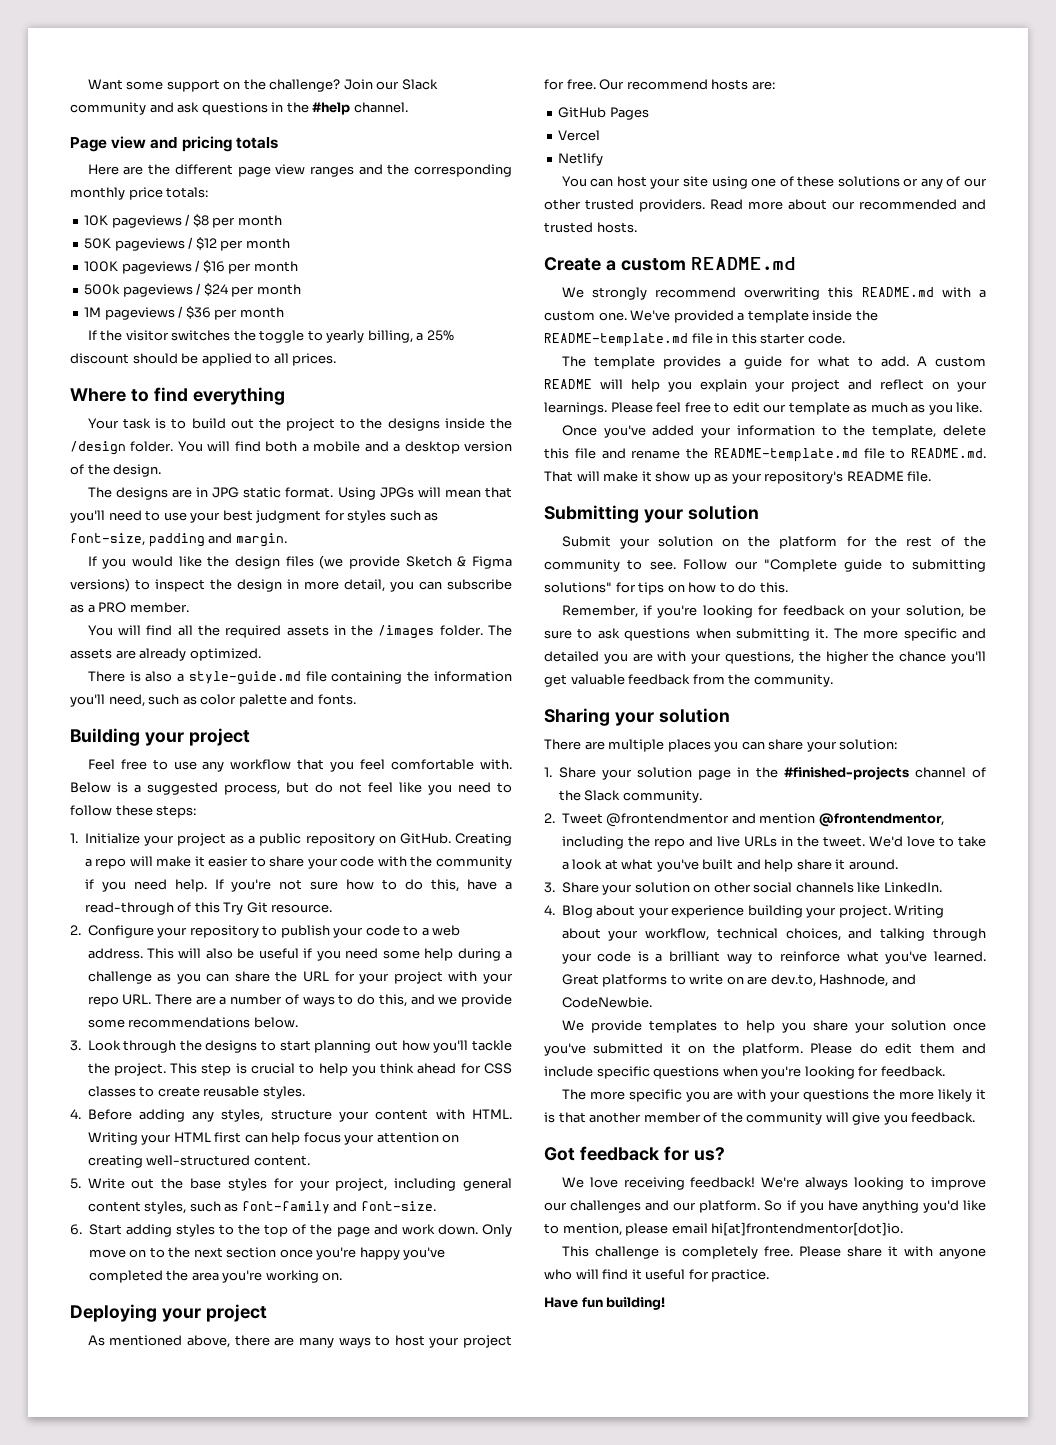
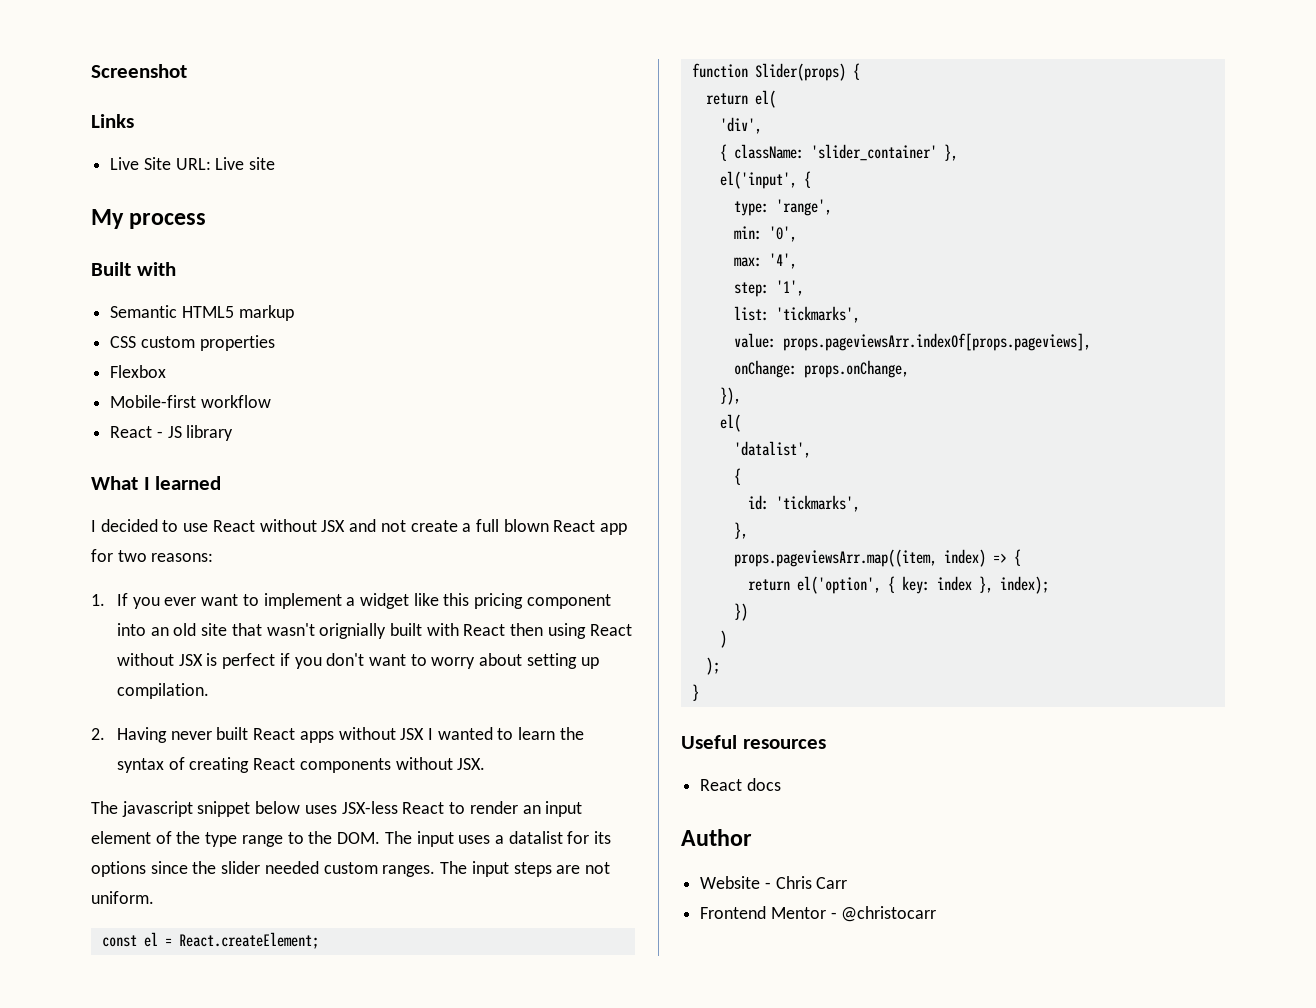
[87,79,438,92] [70,102,408,115] [70,136,278,152] [87,164,512,177] [70,187,209,200] [84,214,282,228] [84,237,290,251] [84,260,298,274] [84,283,301,297] [84,306,284,320] [87,330,454,343] [70,353,337,366] [70,387,285,405] [87,418,512,431] [70,441,512,455] [70,464,162,477] [87,487,512,500] [70,510,439,523] [70,533,287,547] [87,555,512,569] [70,578,512,592] [70,602,189,613] [87,625,512,639] [70,648,261,661] [87,671,512,685] [70,694,356,707] [70,728,250,746] [87,759,512,772] [70,782,512,795] [70,805,197,818] [70,833,512,846] [84,856,512,869] [84,879,512,892] [84,902,333,915] [70,925,461,938] [87,948,512,961] [87,971,513,984] [87,994,512,1007] [87,1017,298,1028] [70,1040,512,1053] [87,1063,512,1076] [87,1086,305,1099] [70,1109,512,1122] [87,1132,460,1145] [87,1155,310,1168] [70,1178,512,1191] [87,1201,436,1214] [70,1224,512,1237] [88,1247,446,1260] [88,1270,343,1283] [70,1304,267,1322] [87,1335,512,1348] [544,79,775,90] [558,107,649,120] [558,130,601,141] [558,153,604,166] [561,176,987,189] [544,199,986,212] [544,222,637,233] [544,257,796,271] [561,287,987,300] [544,310,878,323] [544,333,845,347] [561,356,986,369] [544,379,987,392] [544,402,983,415] [561,425,987,438] [544,448,986,462] [544,471,932,484] [544,505,759,523] [561,536,986,549] [544,559,986,572] [544,582,788,595] [561,605,986,618] [544,628,986,641] [544,651,986,664] [544,674,833,687] [544,708,730,726] [544,739,898,752] [544,766,987,780] [558,790,702,803] [544,813,944,827] [561,836,986,849] [561,859,898,872] [544,882,942,895] [544,905,945,918] [561,928,986,941] [561,951,986,964] [561,974,916,987] [561,997,652,1008] [561,1020,986,1033] [544,1043,986,1056] [544,1066,945,1079] [561,1089,987,1102] [544,1112,976,1125] [544,1146,725,1161] [561,1177,987,1190] [544,1200,986,1213] [544,1222,904,1236] [561,1246,986,1259] [544,1269,770,1282] [544,1297,666,1310] Want some support on the challenge? Join our Slack community and ask questions in the #help channel. // Page view and pricing totals // Here are the different page view ranges and the corresponding monthly price totals: // 10K pageviews / $8 per month // 50K pageviews / $12 per month // 100K pageviews / $16 per month // 500k pageviews / $24 per month // 1M pageviews / $36 per month // If the visitor switches the toggle to yearly billing, a 25% discount should be applied to all prices. // Where to find everything // Your task is to build out the project to the designs inside the /design folder. You will find both a mobile and a desktop version of the design. // The designs are in JPG static format. Using JPGs will mean that you'll need to use your best judgment for styles such as font-size, padding and margin. // If you would like the design files (we provide Sketch & Figma versions) to inspect the design in more detail, you can subscribe as a PRO member. // You will find all the required assets in the /images folder. The assets are already optimized. // There is also a style-guide.md file containing the information you'll need, such as color palette and fonts. // Building your project // Feel free to use any workflow that you feel comfortable with. Below is a suggested process, but do not feel like you need to follow these steps: // 1. Initialize your project as a public repository on GitHub. Creating a repo will make it easier to share your code with the community if you need help. If you're not sure how to do this, have a read-through of this Try Git resource. // 2. Configure your repository to publish your code to a web address. This will also be useful if you need some help during a challenge as you can share the URL for your project with your repo URL. There are a number of ways to do this, and we provide some recommendations below. // 3. Look through the designs to start planning out how you'll tackle the project. This step is crucial to help you think ahead for CSS classes to create reusable styles. // 4. Before adding any styles, structure your content with HTML. Writing your HTML first can help focus your attention on creating well-structured content. // 5. Write out the base styles for your project, including general content styles, such as font-family and font-size. // 6. Start adding styles to the top of the page and work down. Only move on to the next section once you're happy you've completed the area you're working on. // Deploying your project // As mentioned above, there are many ways to host your project for free. Our recommend hosts are: // GitHub Pages // Vercel // Netlify // You can host your site using one of these solutions or any of our other trusted providers. Read more about our recommended and trusted hosts. // Create a custom README.md // We strongly recommend overwriting this README.md with a custom one. We've provided a template inside the README-template.md file in this starter code. // The template provides a guide for what to add. A custom README will help you explain your project and reflect on your learnings. Please feel free to edit our template as much as you like. // Once you've added your information to the template, delete this file and rename the README-template.md file to README.md. That will make it show up as your repository's README file. // Submitting your solution // Submit your solution on the platform for the rest of the community to see. Follow our "Complete guide to submitting solutions" for tips on how to do this. // Remember, if you're looking for feedback on your solution, be sure to ask questions when submitting it. The more specific and detailed you are with your questions, the higher the chance you'll get valuable feedback from the community. // Sharing your solution // There are multiple places you can share your solution: // 1. Share your solution page in the #finished-projects channel of the Slack community. // 2. Tweet @frontendmentor and mention @frontendmentor, including the repo and live URLs in the tweet. We'd love to take a look at what you've built and help share it around. // 3. Share your solution on other social channels like LinkedIn. // 4. Blog about your experience building your project. Writing about your workflow, technical choices, and talking through your code is a brilliant way to reinforce what you've learned. Great platforms to write on are dev.to, Hashnode, and CodeNewbie. // We provide templates to help you share your solution once you've submitted it on the platform. Please do edit them and include specific questions when you're looking for feedback. // The more specific you are with your questions the more likely it is that another member of the community will give you feedback. // Got feedback for us? // We love receiving feedback! We're always looking to improve our challenges and our platform. So if you have anything you'd like to mention, please email hi[at]frontendmentor[dot]io. // This challenge is completely free. Please share it with anyone who will find it useful for practice. // Have fun building! -> [91,64,187,78] [91,114,134,128] [110,157,276,170] [91,209,207,229] [91,262,176,276] [110,305,294,321] [110,335,275,351] [110,365,167,378] [110,395,271,408] [110,425,234,441] [91,476,222,490] [91,519,628,535] [91,549,214,562] [91,593,611,609] [116,623,632,639] [116,653,599,669] [116,683,209,699] [91,727,584,743] [116,757,486,773] [91,801,583,817] [91,831,612,847] [91,861,610,877] [91,891,154,904] [101,932,319,949] [691,63,860,81] [705,90,776,108] [719,117,762,134] [719,144,958,161] [719,171,811,189] [733,199,832,216] [733,226,797,242] [733,253,797,269] [733,280,804,297] [733,306,860,323] [733,333,1091,351] [733,360,909,378] [719,387,741,405] [719,414,741,432] [733,441,811,458] [733,468,741,485] [747,495,860,512] [733,522,748,539] [733,549,1021,567] [747,576,1049,594] [733,603,748,621] [719,630,727,648] [705,657,720,675] [691,684,699,701] [681,735,826,749] [700,778,781,791] [681,829,752,846] [700,876,848,889] [700,906,937,922] Screenshot // Links // Live Site URL: Live site // My process // Built with // Semantic HTML5 markup // CSS custom properties // Flexbox // Mobile-first workflow // React - JS library // What I learned // I decided to use React without JSX and not create a full blown React app for two reasons: // 1. If you ever want to implement a widget like this pricing component into an old site that wasn't orignially built with React then using React without JSX is perfect if you don't want to worry about setting up compilation. // 2. Having never built React apps without JSX I wanted to learn the syntax of creating React components without JSX. // The javascript snippet below uses JSX-less React to render an input element of the type range to the DOM. The input uses a datalist for its options since the slider needed custom ranges. The input steps are not uniform. // const el = React.createElement; // function Slider(props) { // return el( // 'div', // { className: 'slider_container' }, // el('input', { // type: 'range', // min: '0', // max: '4', // step: '1', // list: 'tickmarks', // value: props.pageviewsArr.indexOf[props.pageviews], // onChange: props.onChange, // }), // el( // 'datalist', // { // id: 'tickmarks', // }, // props.pageviewsArr.map((item, index) => { // return el('option', { key: index }, index); // }) // ) // ); // } // Useful resources // React docs // Author // Website - Chris Carr // Frontend Mentor - @christocarr

